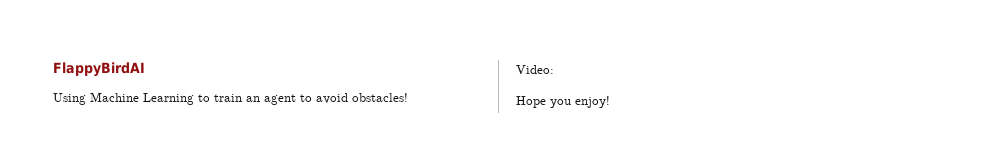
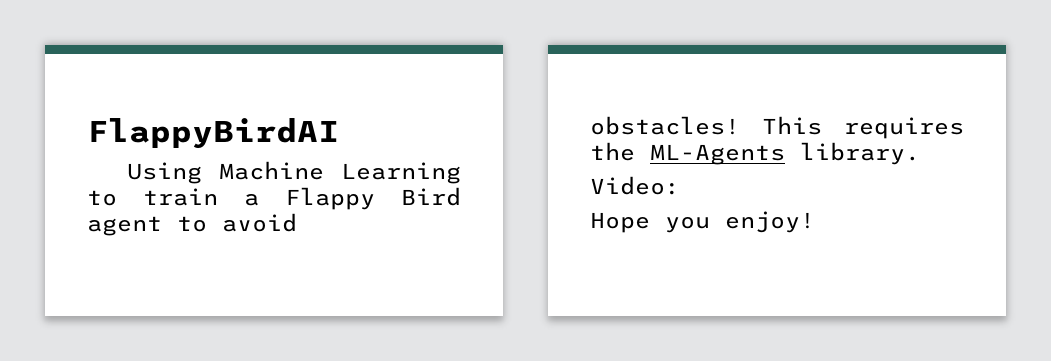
[246,96,260,102] an -> [244,187,461,210] a Flappy Bird
(408, 97) none -> [762,116,964,139] [590,142,920,165] This requires the ML-Agents library.

